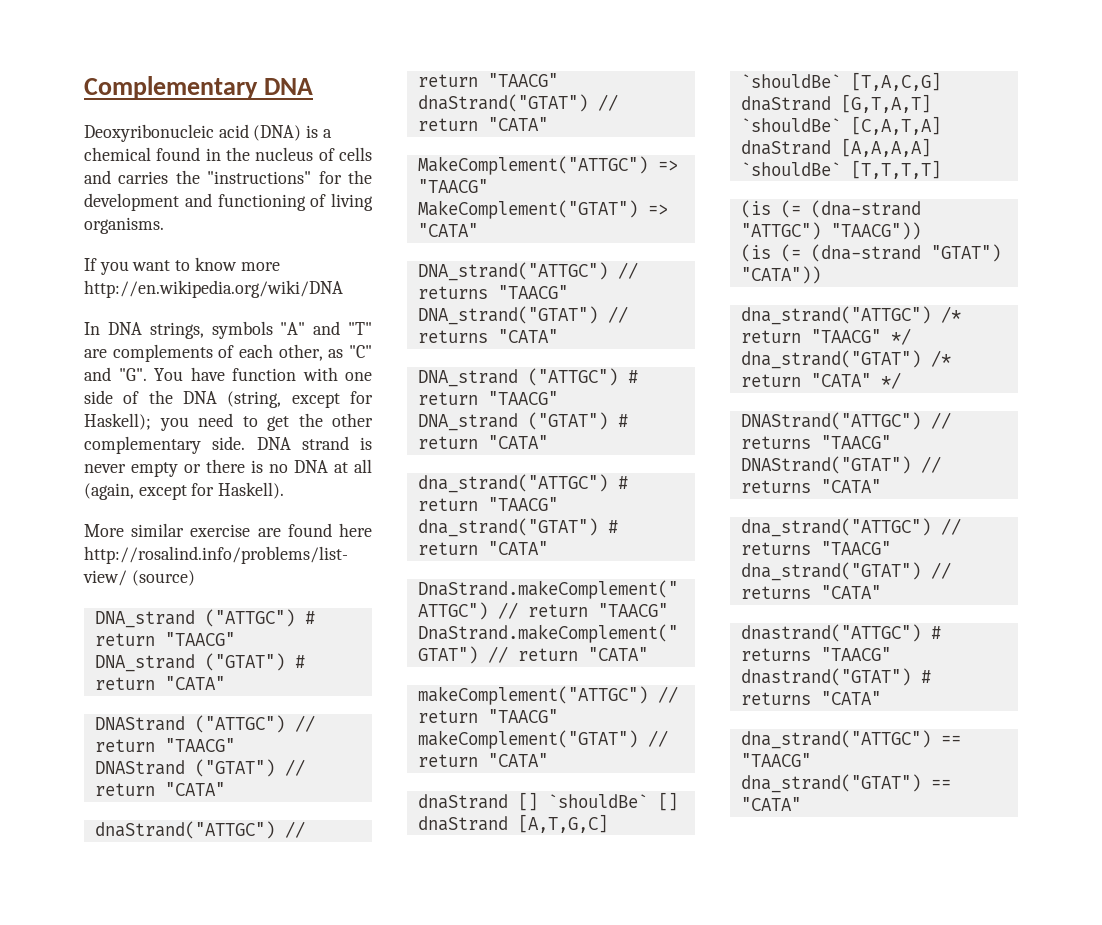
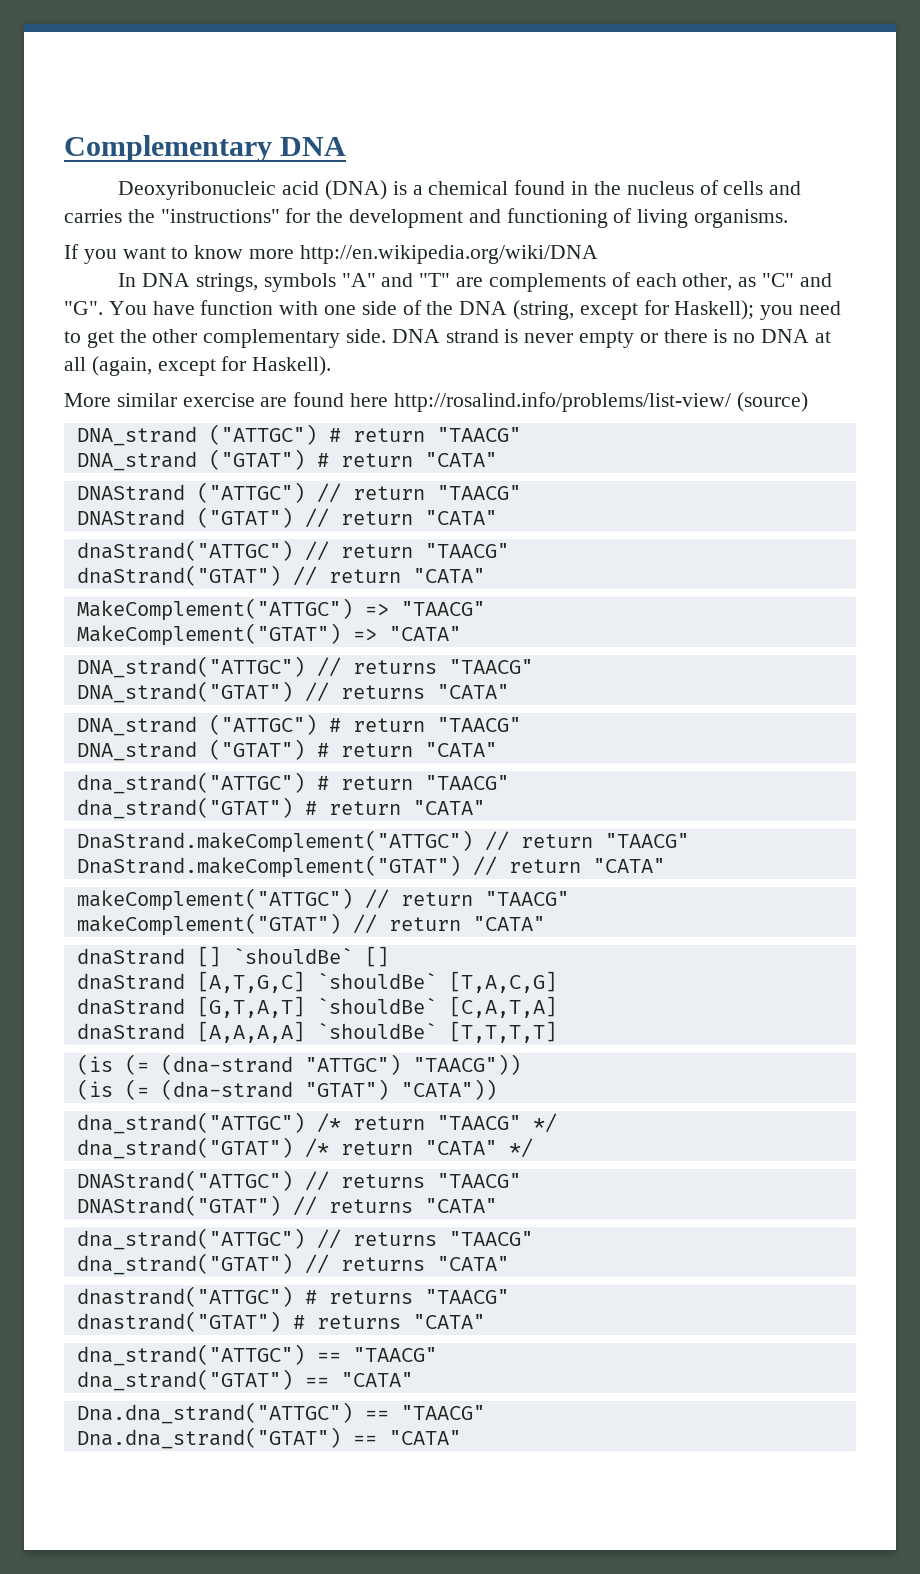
(801, 804) none -> [76,1402,485,1424] [76,1427,461,1449] // Dna.dna_strand("ATTGC") == "TAACG" // Dna.dna_strand("GTAT") == "CATA"

